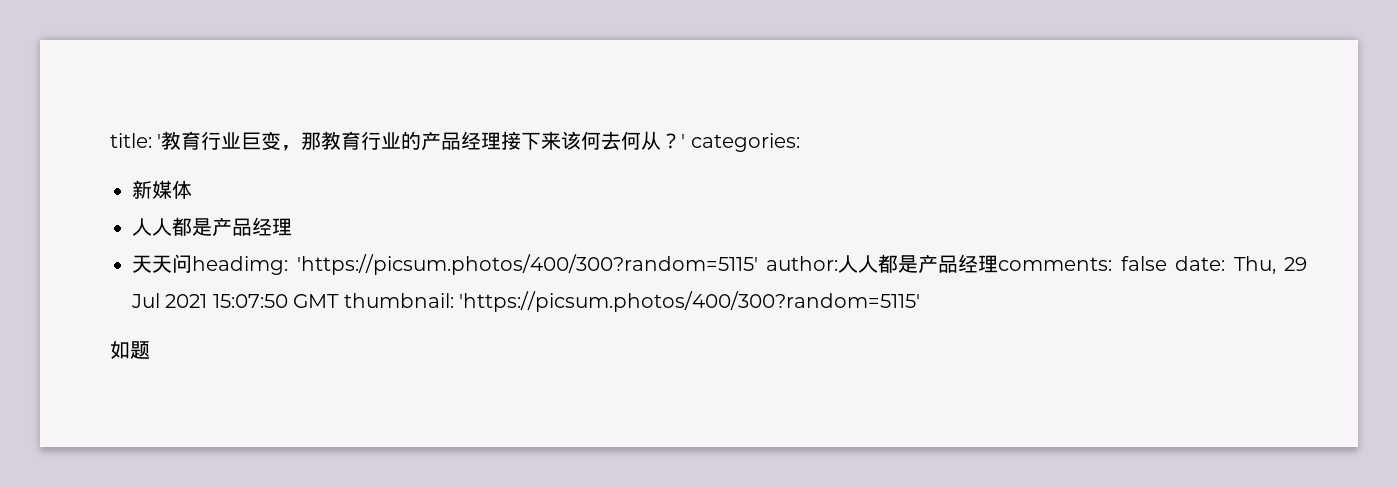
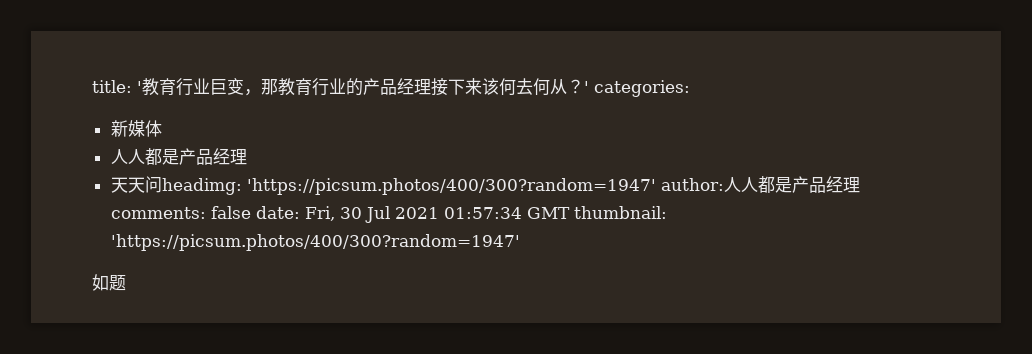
[296,254,758,275] 'https://picsum.photos/400/300?random=5115' -> [246,178,656,195] 'https://picsum.photos/400/300?random=1947'
[1233,256,1307,274] Thu, 29 -> [304,206,362,221] Fri, 30
[212,294,288,308] 15:07:50 -> [443,207,522,219] 01:57:34
[459,291,920,312] 'https://picsum.photos/400/300?random=5115' -> [110,234,520,251] 'https://picsum.photos/400/300?random=1947'

